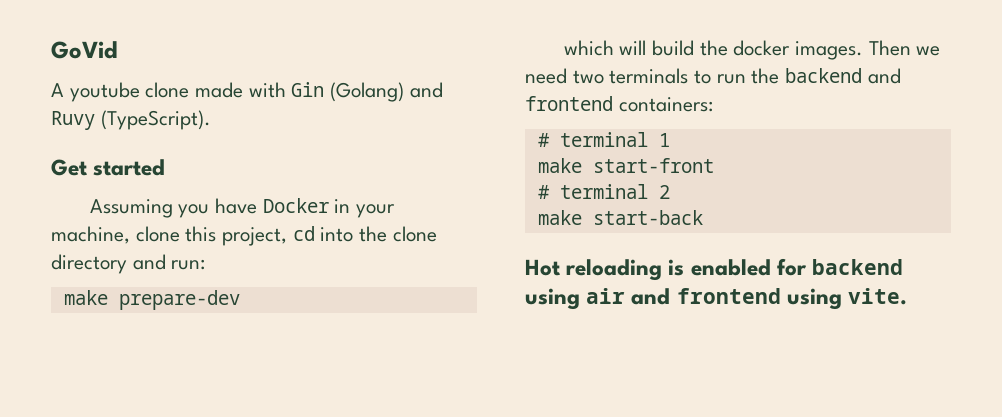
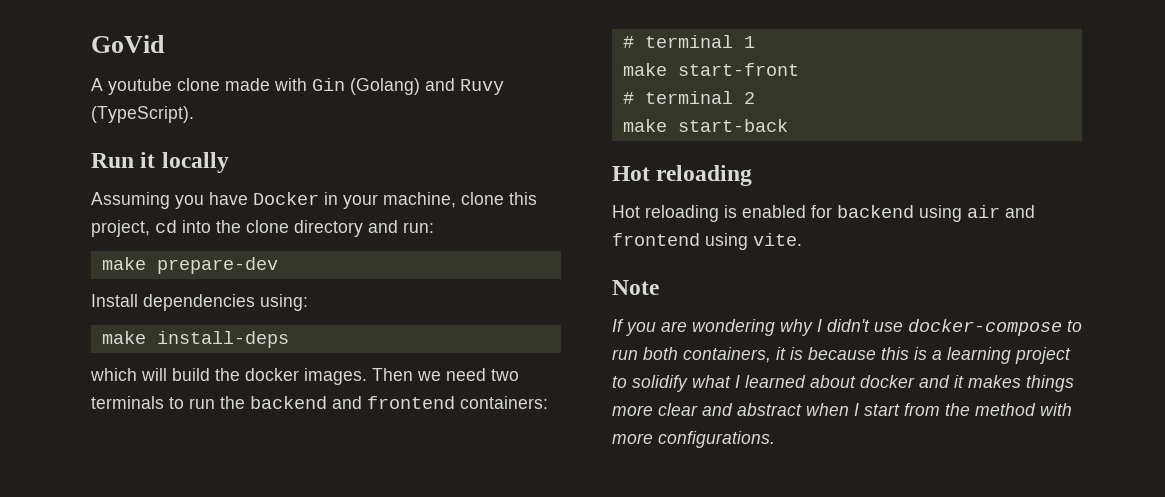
[51,159,166,176] Get started -> [91,152,229,173] Run it locally
(240, 300) none -> [91,294,308,311] [101,331,289,348] // Install dependencies using: // make install-deps
(663, 270) none -> [612,205,719,222] // Hot reloading
(908, 296) none -> [612,280,659,295] [612,319,1082,336] [612,347,1071,364] [612,375,1074,392] [612,403,1072,416] [612,431,775,448] // Note // If you are wondering why I didn't use docker-compose to run both containers, it is because this is a learning project to solidify what I learned about docker and it makes things more clear and abstract when I start from the method with more configurations.

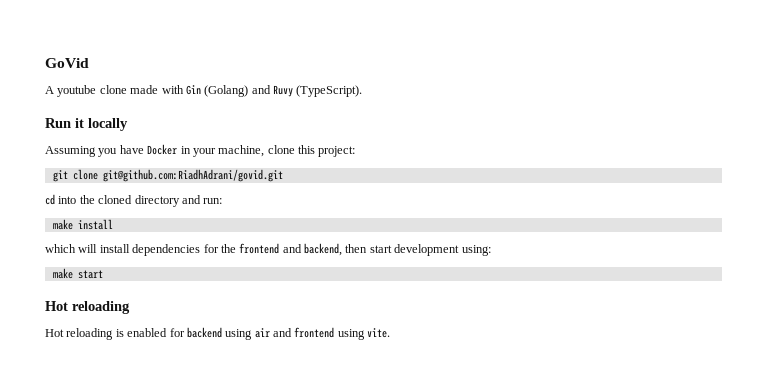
[91,220,150,237] project, -> [318,146,356,157] [52,169,283,182] project: // git clone git@github.com:RiadhAdrani/govid.git //
[246,220,289,233] clone -> [98,195,133,204] cloned
[156,257,278,274] [91,294,308,311] [101,331,289,348] [90,368,519,385] [91,396,548,409] [622,35,755,48] [622,63,799,76] [622,91,755,104] [622,119,788,132] prepare-dev // Install dependencies using: // make install-deps // which will build the docker images. Then we need two terminals to run the backend and frontend containers: // # terminal 1 // make start-front // # terminal 2 // make start-back -> [77,219,113,230] [45,243,491,256] [52,268,103,279] install // which will install dependencies for the frontend and backend, then start development using: // make start
[612,280,659,295] [612,319,1082,336] [612,347,1071,364] [612,375,1074,392] [612,403,1072,416] [612,431,775,448] // Note // If you are wondering why I didn't use docker-compose to run both containers, it is because this is a learning project to solidify what I learned about docker and it makes things more clear and abstract when I start from the method with more configurations. -> (391, 333) none

